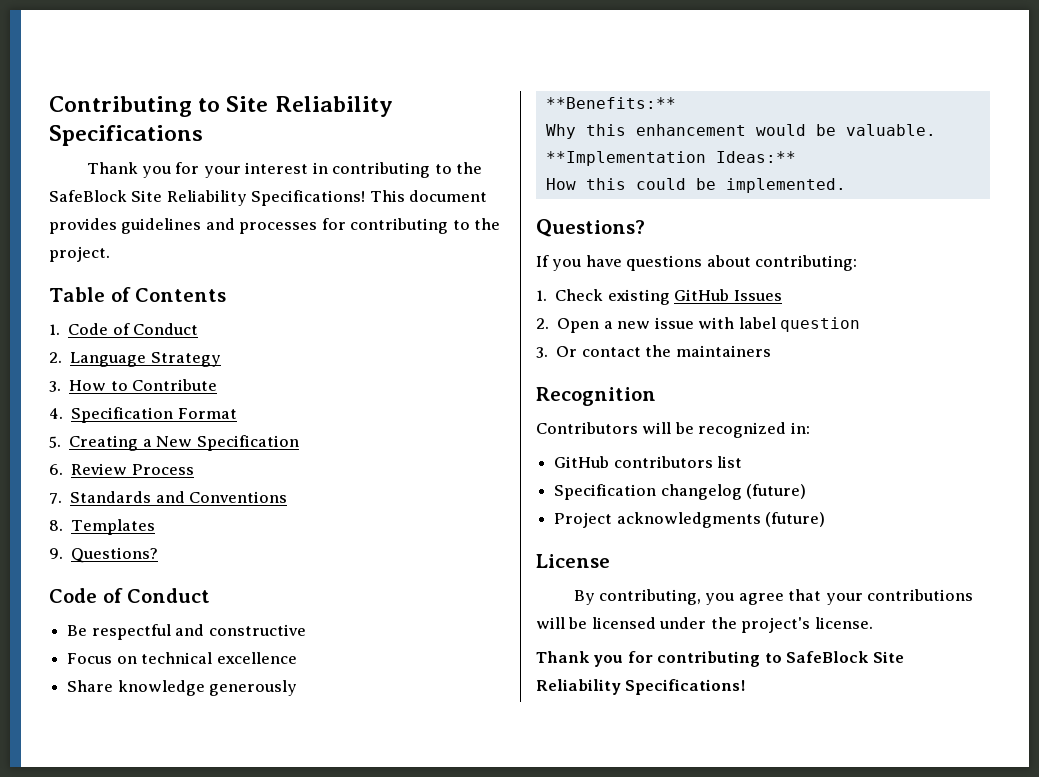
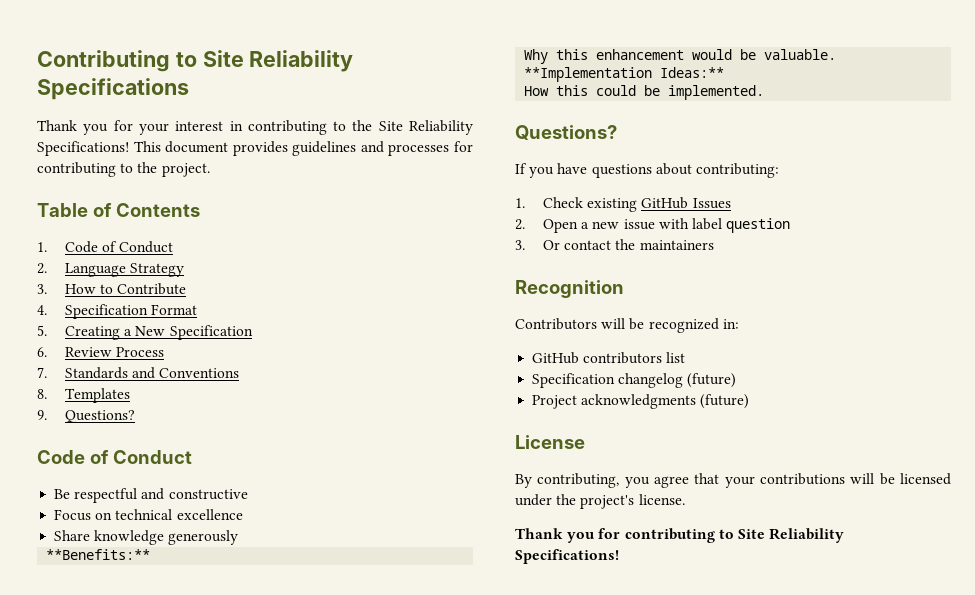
[49,190,127,202] SafeBlock -> (373, 125) none
[786,651,870,663] SafeBlock -> (734, 534) none

